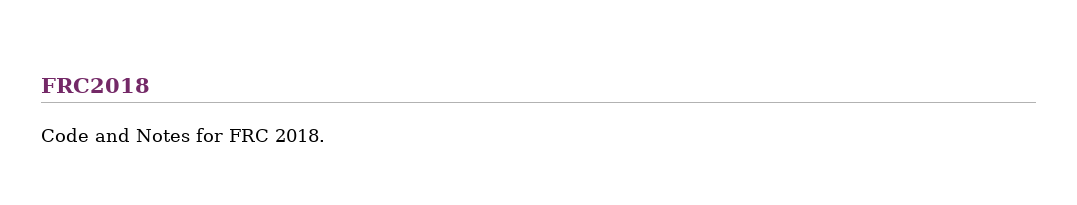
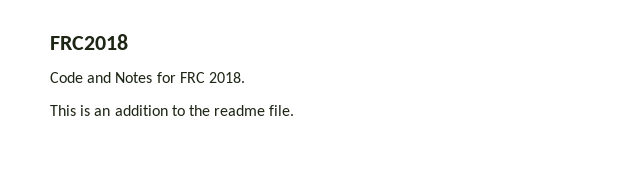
(325, 135) none -> [50,105,295,116] // This is an addition to the readme file.

